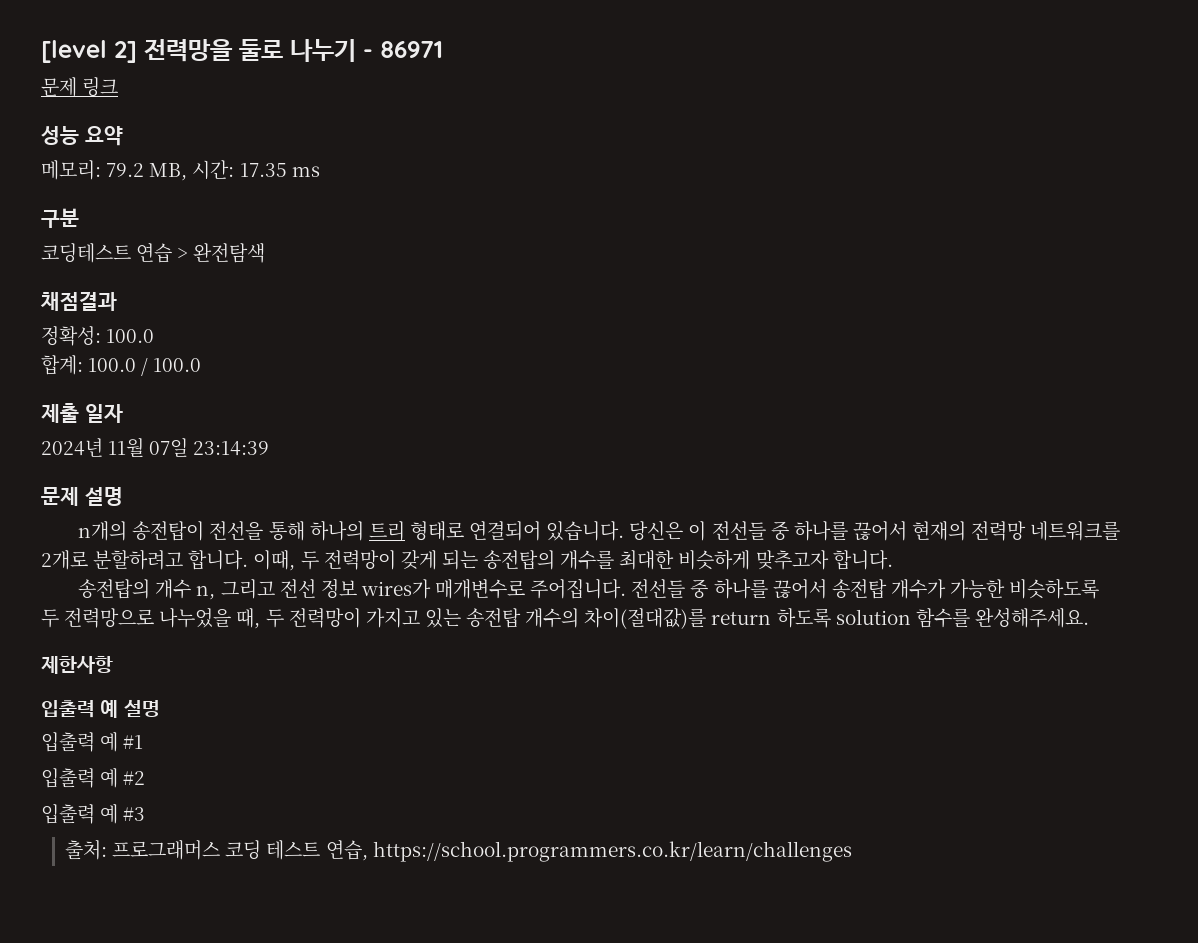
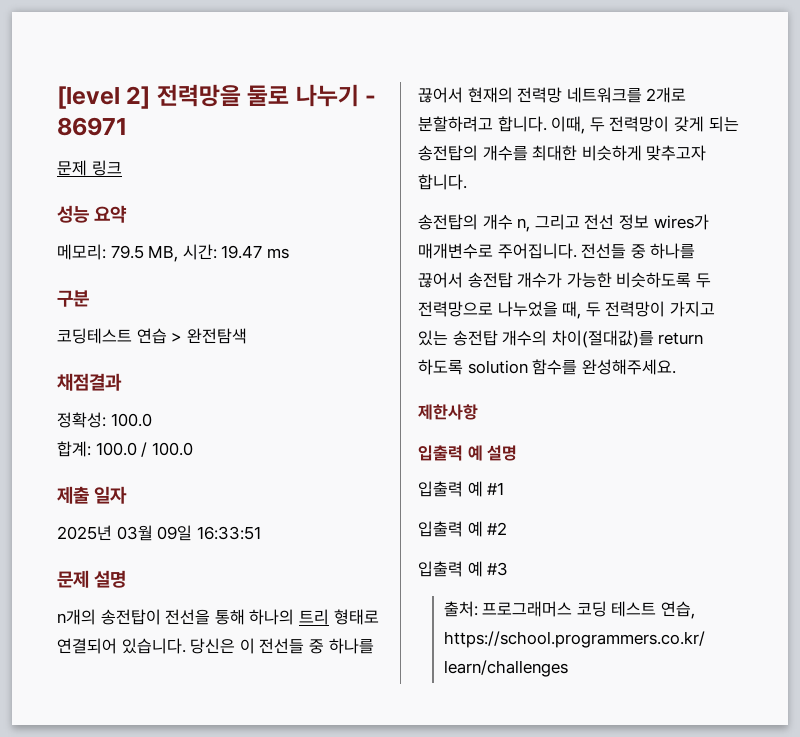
[106,163,145,177] 79.2 -> [110,245,144,259] 79.5
[239,163,287,177] 17.35 -> [221,245,263,259] 19.47
[41,437,270,457] 2024년 11월 07일 23:14:39 -> [57,525,261,541] 2025년 03월 09일 16:33:51

